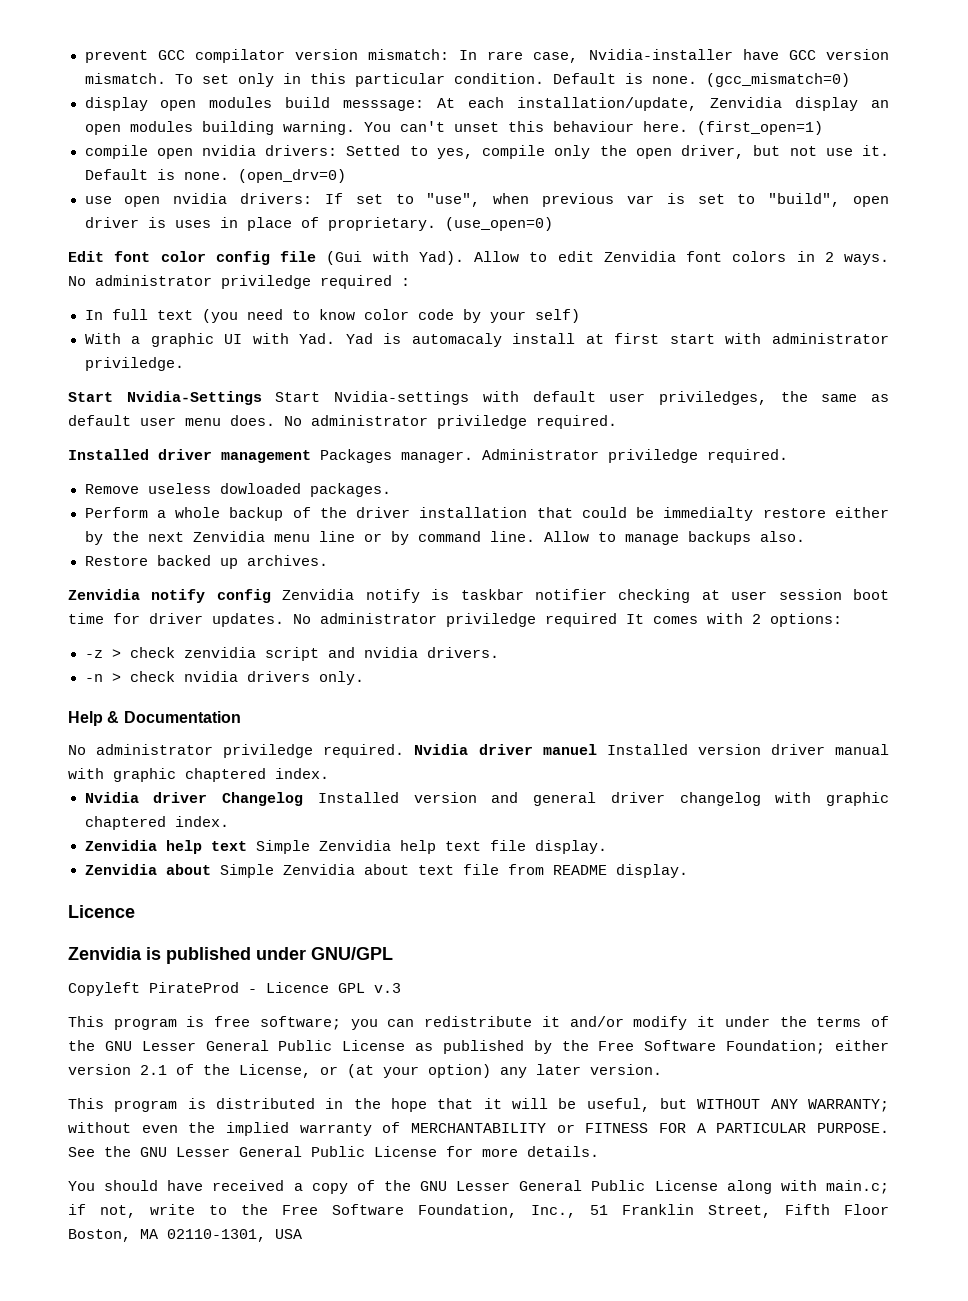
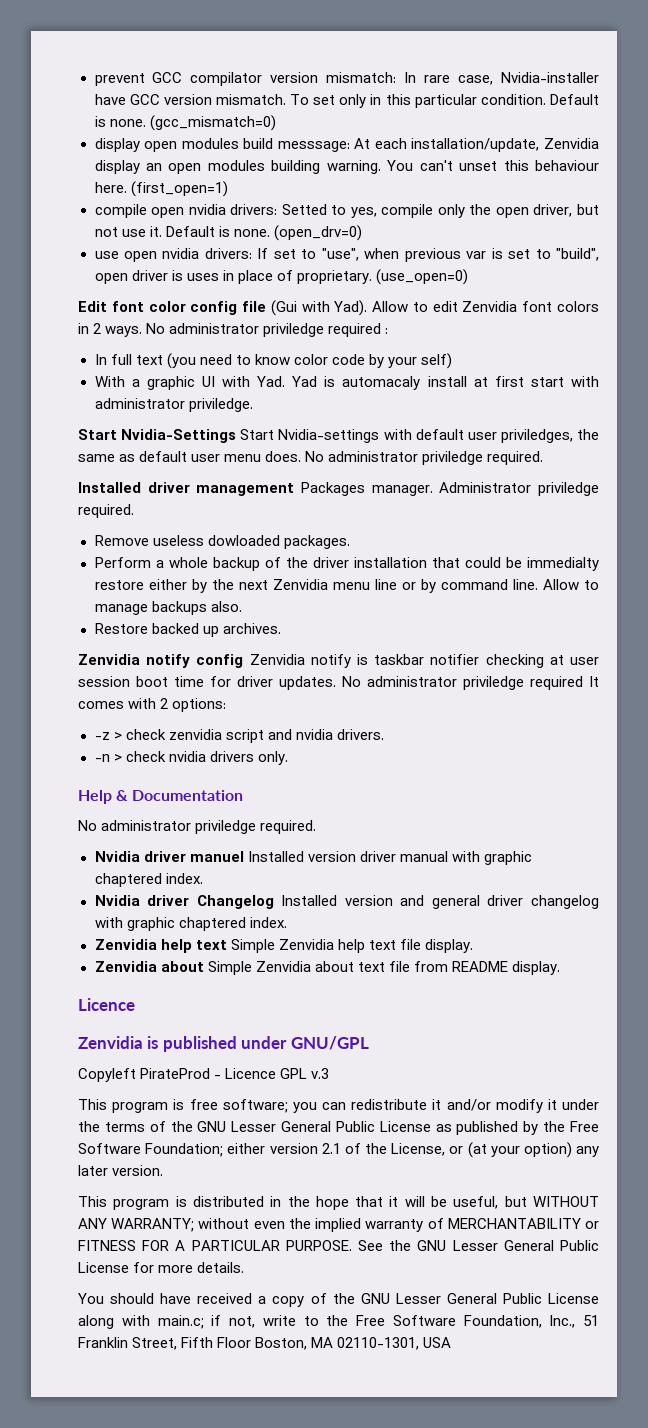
(405, 751) none -> (317, 827) //

